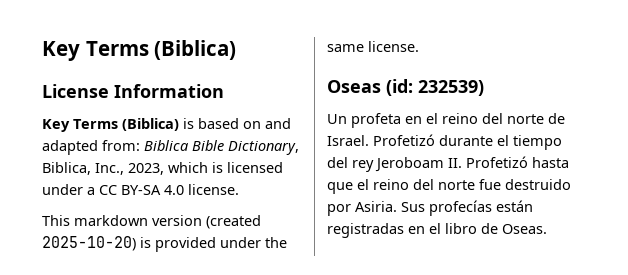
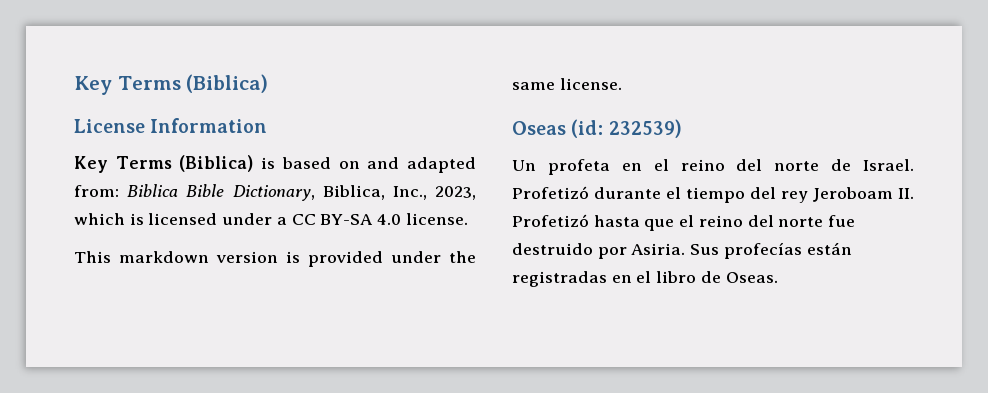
[206,215,261,229] [42,236,136,251] (created 2025-10-20) -> (278, 257) none

